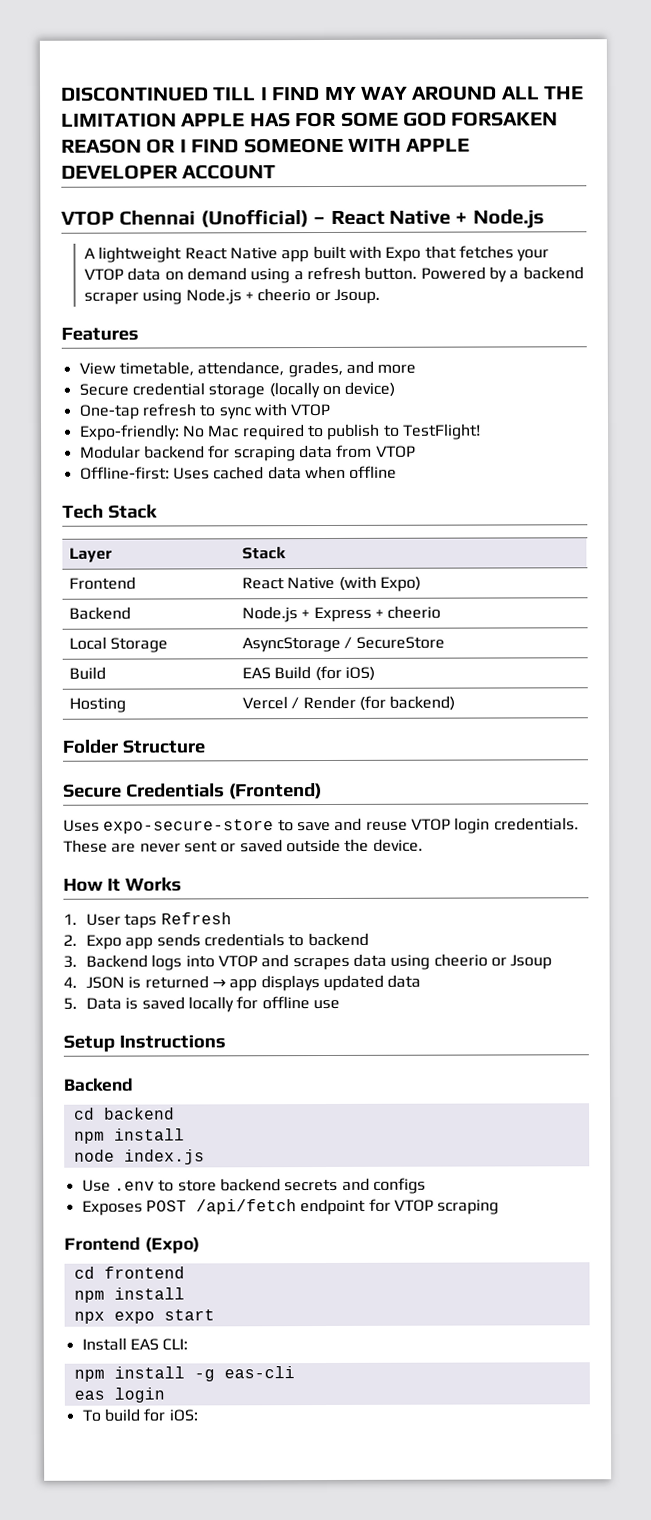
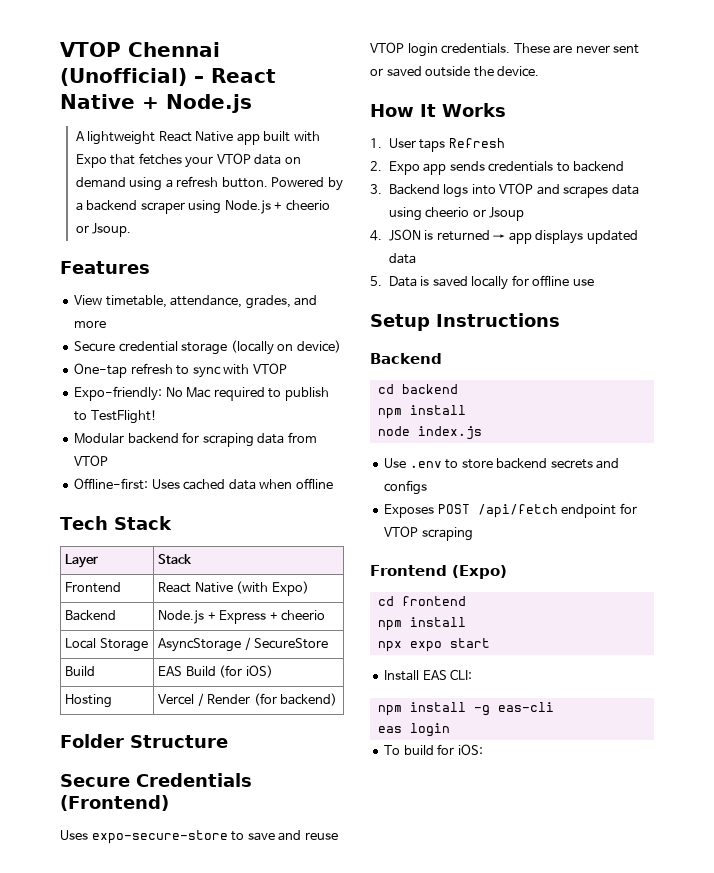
[61,85,585,102] [61,111,559,128] [61,137,471,154] [61,164,277,180] DISCONTINUED TILL I FIND MY WAY AROUND ALL THE LIMITATION APPLE HAS FOR SOME GOD FORSAKEN REASON OR I FIND SOMEONE WITH APPLE DEVELOPER ACCOUNT // -> (60, 49) none

